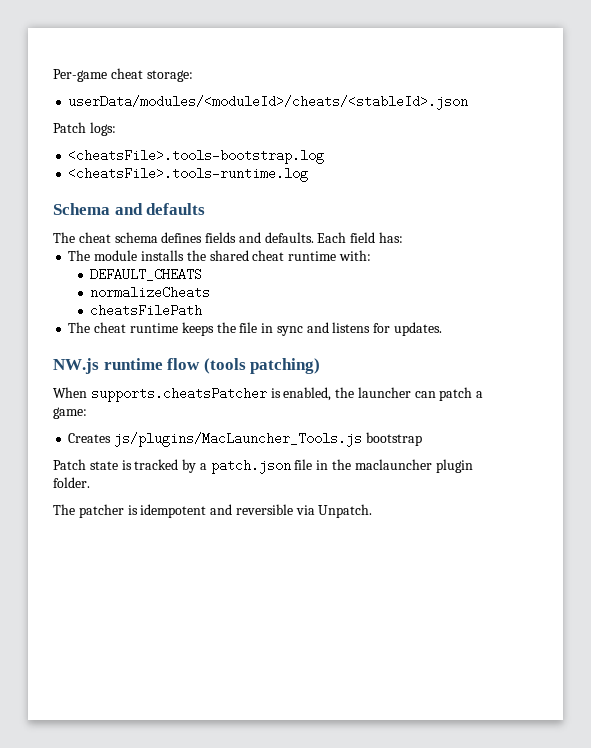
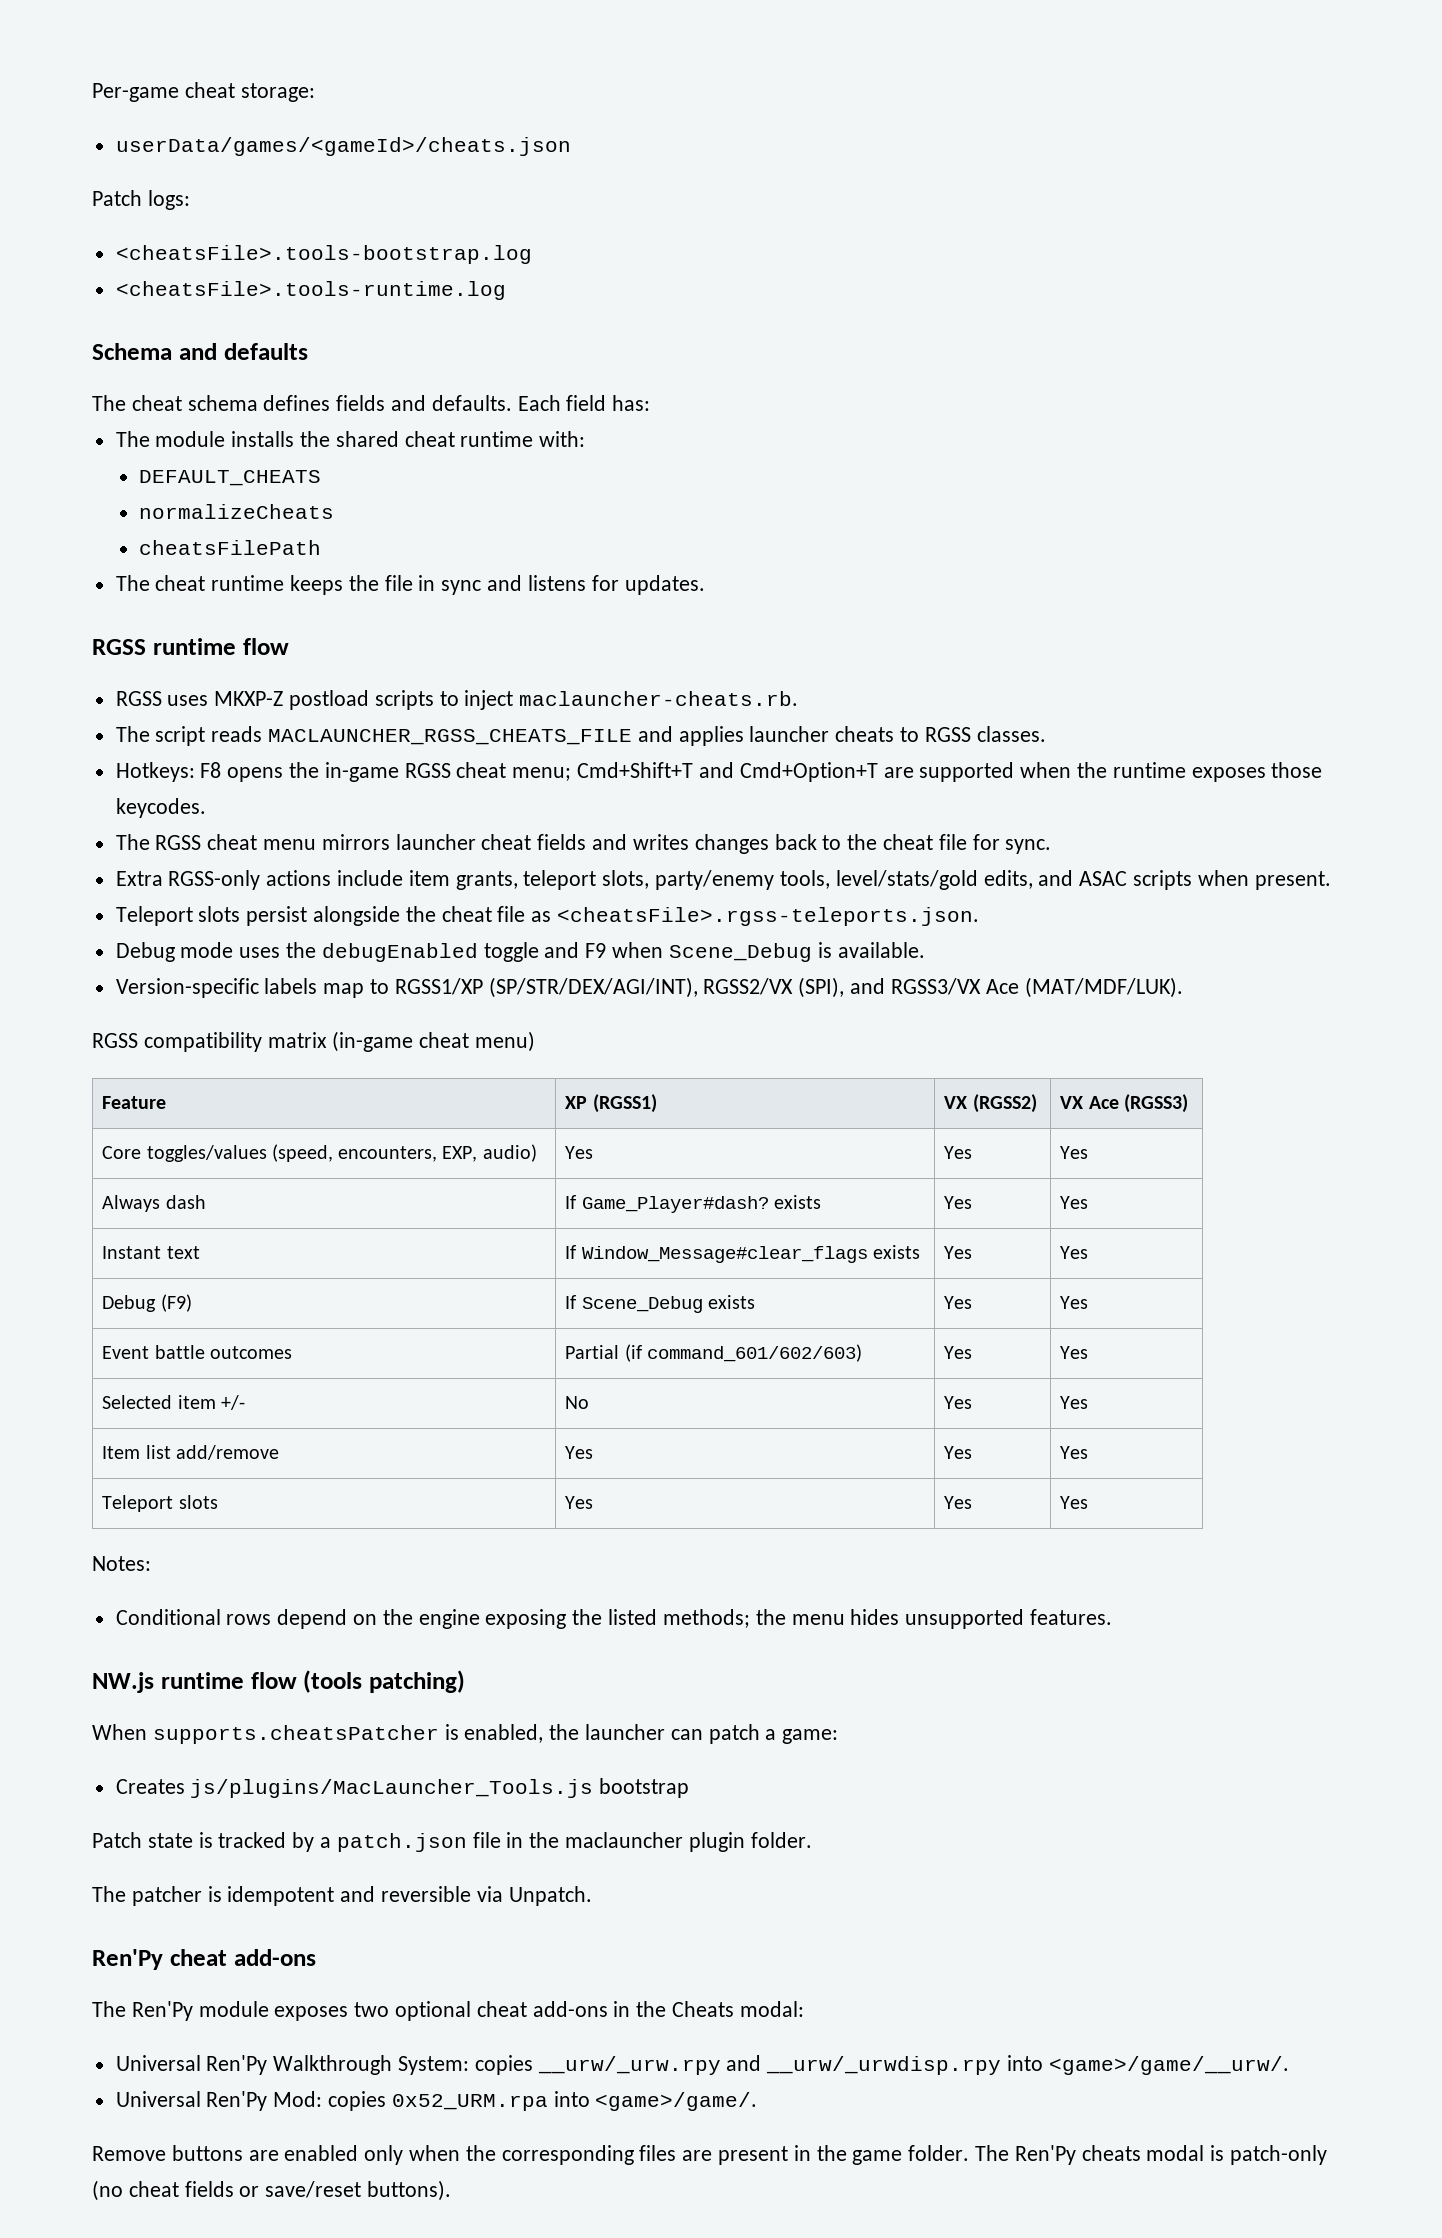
[68,95,469,110] userData/modules/<moduleId>/cheats/<stableId>.json -> [115,137,571,156] userData/games/<gameId>/cheats.json
(442, 329) none -> [92,638,289,655] [115,690,799,710] [115,726,1046,746] [115,762,1323,782] [115,798,206,818] [115,834,1052,854] [115,870,1331,890] [115,906,980,926] [115,942,925,962] [115,977,1183,998] [92,1031,536,1052] [102,1096,167,1109] [565,1094,657,1113] [944,1094,1037,1113] [1060,1094,1188,1113] [102,1144,537,1162] [565,1146,594,1159] [944,1146,973,1159] [1060,1146,1089,1159] [102,1195,206,1212] [565,1195,821,1213] [944,1196,973,1209] [1060,1196,1089,1209] [102,1246,200,1259] [565,1245,920,1263] [944,1246,973,1259] [1060,1246,1089,1259] [102,1294,192,1312] [565,1295,755,1313] [944,1296,973,1309] [1060,1296,1089,1309] [102,1345,292,1359] [565,1344,862,1362] [944,1346,973,1359] [1060,1346,1089,1359] [102,1395,245,1410] [565,1396,590,1409] [944,1396,973,1409] [1060,1396,1089,1409] [102,1445,279,1460] [565,1446,594,1459] [944,1446,973,1459] [1060,1446,1089,1459] [102,1495,218,1512] [565,1496,594,1509] [944,1496,973,1509] [1060,1496,1089,1509] [92,1556,151,1571] [115,1609,1112,1629] // RGSS runtime flow // RGSS uses MKXP-Z postload scripts to inject maclauncher-cheats.rb. // The script reads MACLAUNCHER_RGSS_CHEATS_FILE and applies launcher cheats to RGSS classes. // Hotkeys: F8 opens the in-game RGSS cheat menu; Cmd+Shift+T and Cmd+Option+T are supported when the runtime exposes those keycodes. // The RGSS cheat menu mirrors launcher cheat fields and writes changes back to the cheat file for sync. // Extra RGSS-only actions include item grants, teleport slots, party/enemy tools, level/stats/gold edits, and ASAC scripts when present. // Teleport slots persist alongside the cheat file as <cheatsFile>.rgss-teleports.json. // Debug mode uses the debugEnabled toggle and F9 when Scene_Debug is available. // Version-specific labels map to RGSS1/XP (SP/STR/DEX/AGI/INT), RGSS2/VX (SPI), and RGSS3/VX Ace (MAT/MDF/LUK). // RGSS compatibility matrix (in-game cheat menu) // Feature | XP (RGSS1) | VX (RGSS2) | VX Ace (RGSS3) // Core toggles/values (speed, encounters, EXP, audio) | Yes | Yes | Yes // Always dash | If Game_Player#dash? exists | Yes | Yes // Instant text | If Window_Message#clear_flags exists | Yes | Yes // Debug (F9) | If Scene_Debug exists | Yes | Yes // Event battle outcomes | Partial (if command_601/602/603) | Yes | Yes // Selected item +/- | No | Yes | Yes // Item list add/remove | Yes | Yes | Yes // Teleport slots | Yes | Yes | Yes // Notes: // Conditional rows depend on the engine exposing the listed methods; the menu hides unsupported features.
(373, 511) none -> [92,1949,316,1970] [92,2001,804,2021] [115,2055,1289,2075] [115,2091,758,2111] [92,2145,1328,2165] [92,2180,452,2201] // Ren'Py cheat add-ons // The Ren'Py module exposes two optional cheat add-ons in the Cheats modal: // Universal Ren'Py Walkthrough System: copies __urw/_urw.rpy and __urw/_urwdisp.rpy into <game>/game/__urw/. // Universal Ren'Py Mod: copies 0x52_URM.rpa into <game>/game/. // Remove buttons are enabled only when the corresponding files are present in the game folder. The Ren'Py cheats modal is patch-only (no cheat fields or save/reset buttons).

